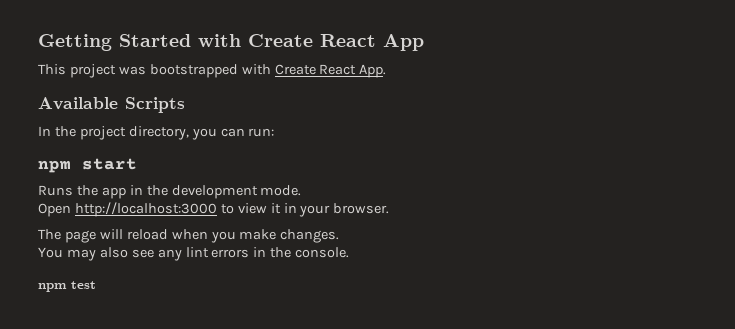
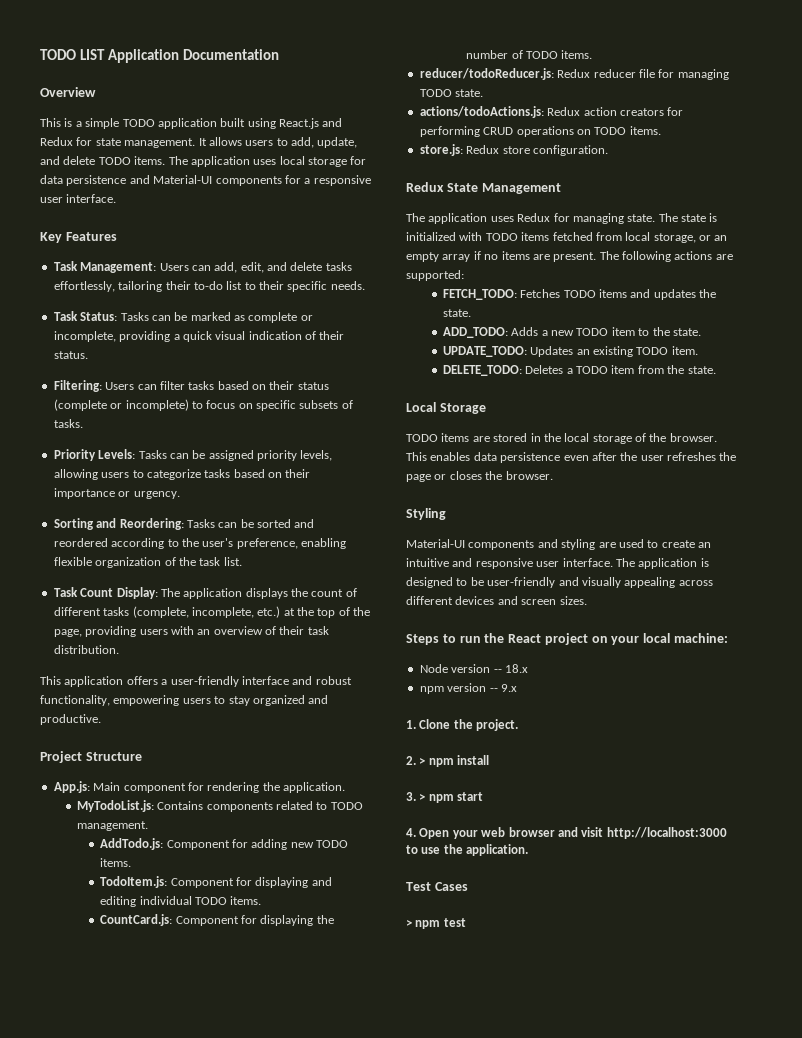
[38,34,424,51] [38,64,387,78] [38,97,185,113] [38,126,275,140] [38,158,137,173] [38,185,302,199] [38,202,390,217] [38,229,340,243] [38,247,350,261] Getting Started with Create React App // This project was bootstrapped with Create React App. // Available Scripts // In the project directory, you can run: // npm start // Runs the app in the development mode. // Open http://localhost:3000 to view it in your browser. // The page will reload when you make changes. // You may also see any lint errors in the console. // -> [40,49,279,63] [40,87,96,97] [40,118,343,129] [40,137,358,148] [40,156,367,167] [40,175,371,186] [40,194,117,203] [40,232,117,243] [53,261,352,273] [53,281,365,292] [53,311,313,323] [53,331,345,342] [53,351,88,359] [53,380,329,392] [53,399,353,411] [53,419,83,428] [53,449,333,461] [53,469,311,480] [53,488,180,499] [53,518,315,530] [53,538,346,549] [53,557,242,568] [53,587,357,599] [53,606,371,618] [53,626,329,637] [53,645,119,654] [40,676,352,687] [40,695,329,706] [40,714,101,725] [40,751,142,763] [53,781,345,793] [76,800,363,812] [76,821,148,831] [100,838,349,850] [100,858,132,867] [100,876,332,888] [100,896,262,907] [100,914,334,926] [466,50,593,59] [419,68,729,80] [419,89,484,97] [419,106,684,118] [419,126,661,137] [419,144,608,156] [406,182,561,194] [406,213,718,224] [406,232,728,243] [406,251,733,262] [406,270,464,281] [442,289,717,300] [442,309,471,317] [442,327,701,338] [442,346,698,357] [442,365,716,376] [406,402,486,414] [406,433,717,444] [406,452,737,463] [406,471,553,482] [406,508,446,520] [406,539,711,550] [406,558,709,569] [406,577,713,588] [406,596,587,605] [406,633,729,645] [419,664,528,673] [419,683,517,694] [406,719,519,731] [406,755,490,767] [406,792,484,803] [406,827,727,839] [406,844,529,856] [406,882,468,891] [406,919,412,927] TODO LIST Application Documentation // Overview // This is a simple TODO application built using React.js and Redux for state management. It allows users to add, update, and delete TODO items. The application uses local storage for data persistence and Material-UI components for a responsive user interface. // Key Features // Task Management: Users can add, edit, and delete tasks effortlessly, tailoring their to-do list to their specific needs. // Task Status: Tasks can be marked as complete or incomplete, providing a quick visual indication of their status. // Filtering: Users can filter tasks based on their status (complete or incomplete) to focus on specific subsets of tasks. // Priority Levels: Tasks can be assigned priority levels, allowing users to categorize tasks based on their importance or urgency. // Sorting and Reordering: Tasks can be sorted and reordered according to the user's preference, enabling flexible organization of the task list. // Task Count Display: The application displays the count of different tasks (complete, incomplete, etc.) at the top of the page, providing users with an overview of their task distribution. // This application offers a user-friendly interface and robust functionality, empowering users to stay organized and productive. // Project Structure // App.js: Main component for rendering the application. // MyTodoList.js: Contains components related to TODO management. // AddTodo.js: Component for adding new TODO items. // TodoItem.js: Component for displaying and editing individual TODO items. // CountCard.js: Component for displaying the number of TODO items. // reducer/todoReducer.js: Redux reducer file for managing TODO state. // actions/todoActions.js: Redux action creators for performing CRUD operations on TODO items. // store.js: Redux store configuration. // Redux State Management // The application uses Redux for managing state. The state is initialized with TODO items fetched from local storage, or an empty array if no items are present. The following actions are supported: // FETCH_TODO: Fetches TODO items and updates the state. // ADD_TODO: Adds a new TODO item to the state. // UPDATE_TODO: Updates an existing TODO item. // DELETE_TODO: Deletes a TODO item from the state. // Local Storage // TODO items are stored in the local storage of the browser. This enables data persistence even after the user refreshes the page or closes the browser. // Styling // Material-UI components and styling are used to create an intuitive and responsive user interface. The application is designed to be user-friendly and visually appealing across different devices and screen sizes. // Steps to run the React project on your local machine: // Node version -- 18.x // npm version -- 9.x // 1. Clone the project. // 2. > npm install // 3. > npm start // 4. Open your web browser and visit http://localhost:3000 to use the application. // Test Cases // >

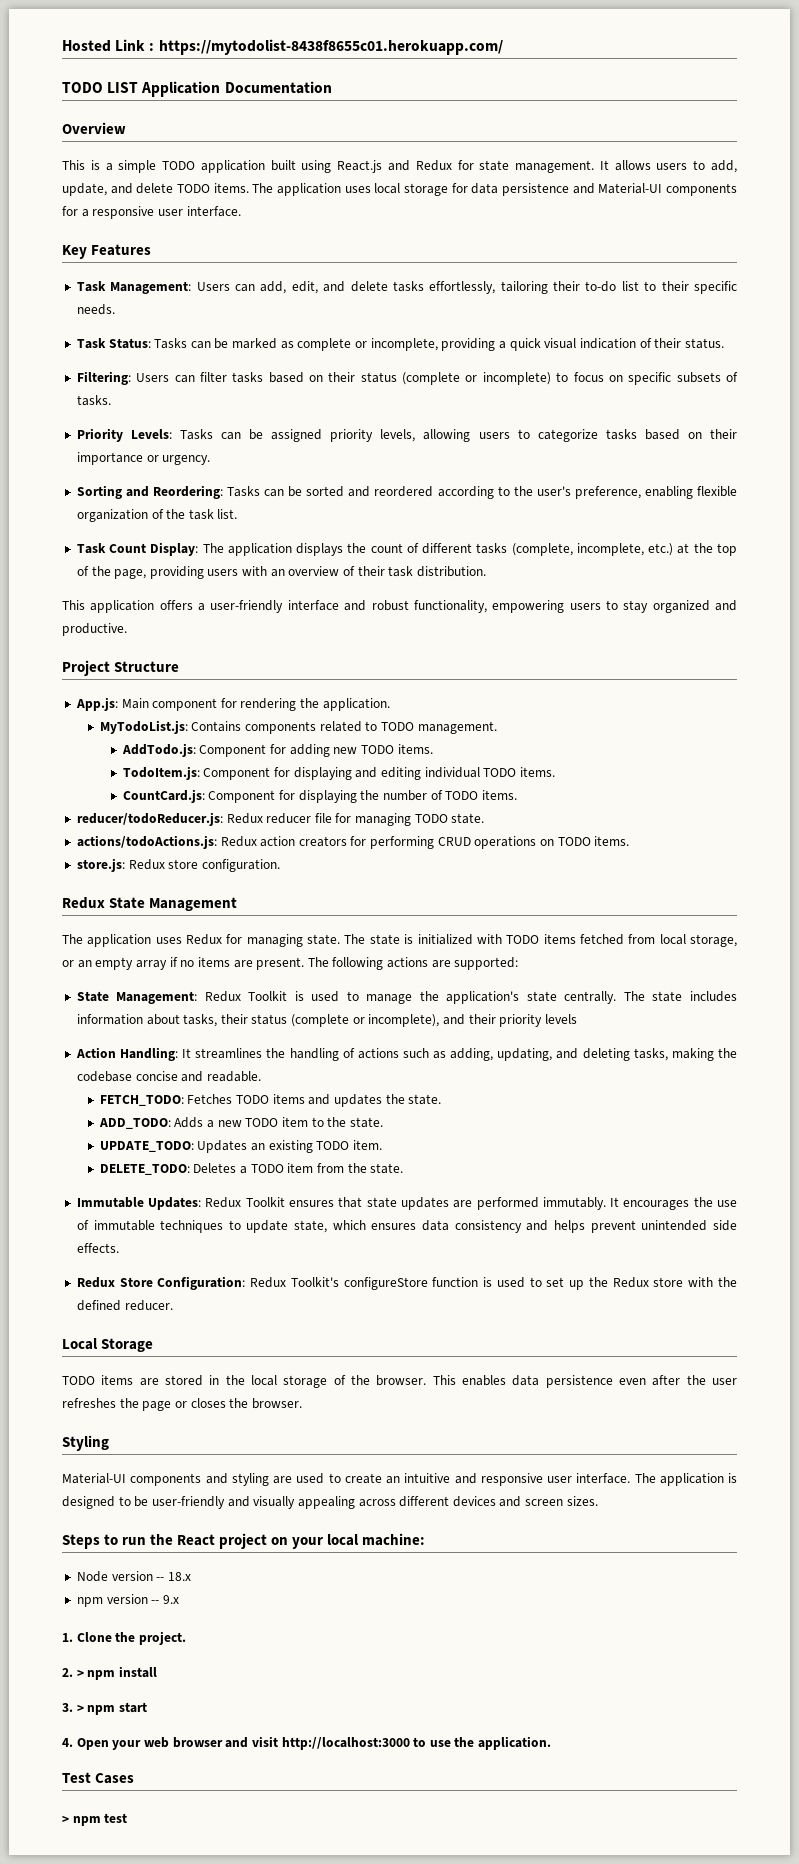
(40, 54) none -> [62,39,503,55] Hosted Link : https://mytodolist-8438f8655c01.herokuapp.com/ //
(464, 275) none -> [76,991,737,1004] [76,1014,577,1027] [75,1047,737,1061] [76,1071,261,1082] // State Management: Redux Toolkit is used to manage the application's state centrally. The state includes information about tasks, their status (complete or incomplete), and their priority levels // Action Handling: It streamlines the handling of actions such as adding, updating, and deleting tasks, making the codebase concise and readable.
(716, 370) none -> [76,1197,738,1210] [76,1220,737,1233] [76,1243,119,1253] [76,1276,737,1290] [76,1300,173,1311] // Immutable Updates: Redux Toolkit ensures that state updates are performed immutably. It encourages the use of immutable techniques to update state, which ensures data consistency and helps prevent unintended side effects. // Redux Store Configuration: Redux Toolkit's configureStore function is used to set up the Redux store with the defined reducer.

